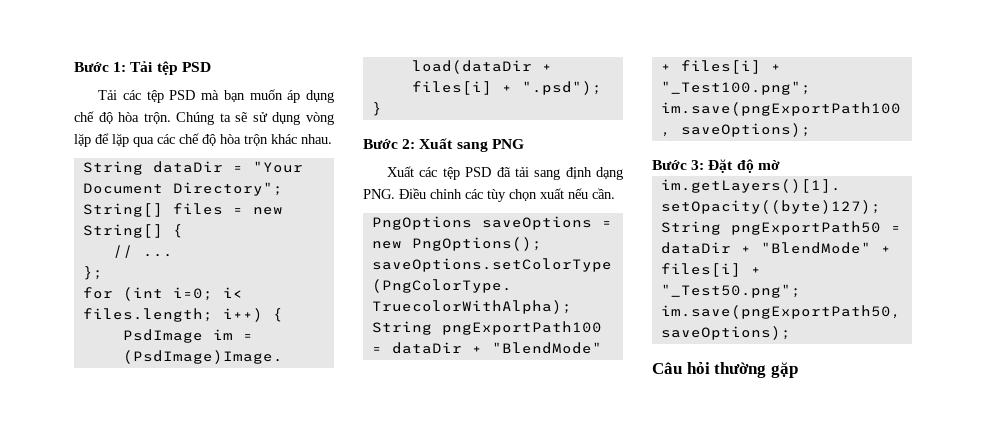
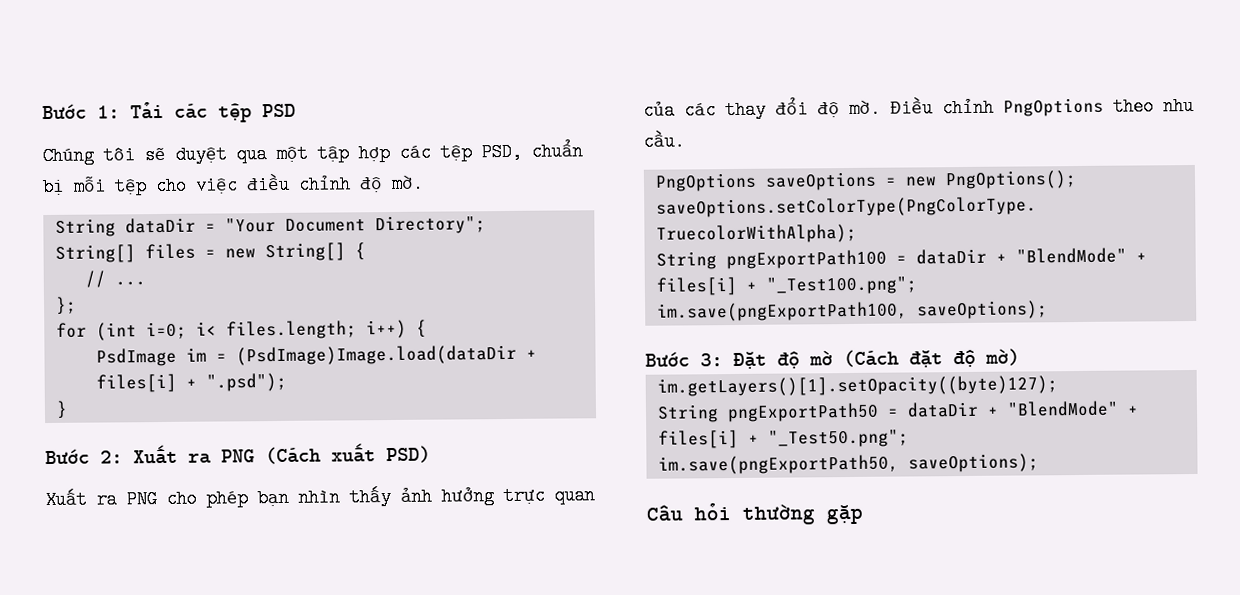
[156,61,211,75] [98,89,334,103] [74,111,334,125] [74,133,332,147] tệp PSD // Tải các tệp PSD mà bạn muốn áp dụng chế độ hòa trộn. Chúng ta sẽ sử dụng vòng lặp để lặp qua các chế độ hòa trộn khác nhau. -> [174,103,296,123] [42,139,583,166] [42,172,424,197] các tệp PSD // Chúng tôi sẽ duyệt qua một tập hợp các tệp PSD, chuẩn bị mỗi tệp cho việc điều chỉnh độ mờ.
[456,139,524,152] [387,166,623,180] [363,188,615,202] sang PNG // Xuất các tệp PSD đã tải sang định dạng PNG. Điều chỉnh các tùy chọn xuất nếu cần. -> [188,443,431,465] [45,485,595,510] [643,96,1194,120] [643,129,685,151] ra PNG (Cách xuất PSD) // Xuất ra PNG cho phép bạn nhìn thấy ảnh hưởng trực quan của các thay đổi độ mờ. Điều chỉnh PngOptions theo nhu cầu.
(780, 165) none -> [843,348,1020,368] (Cách đặt độ mờ)

